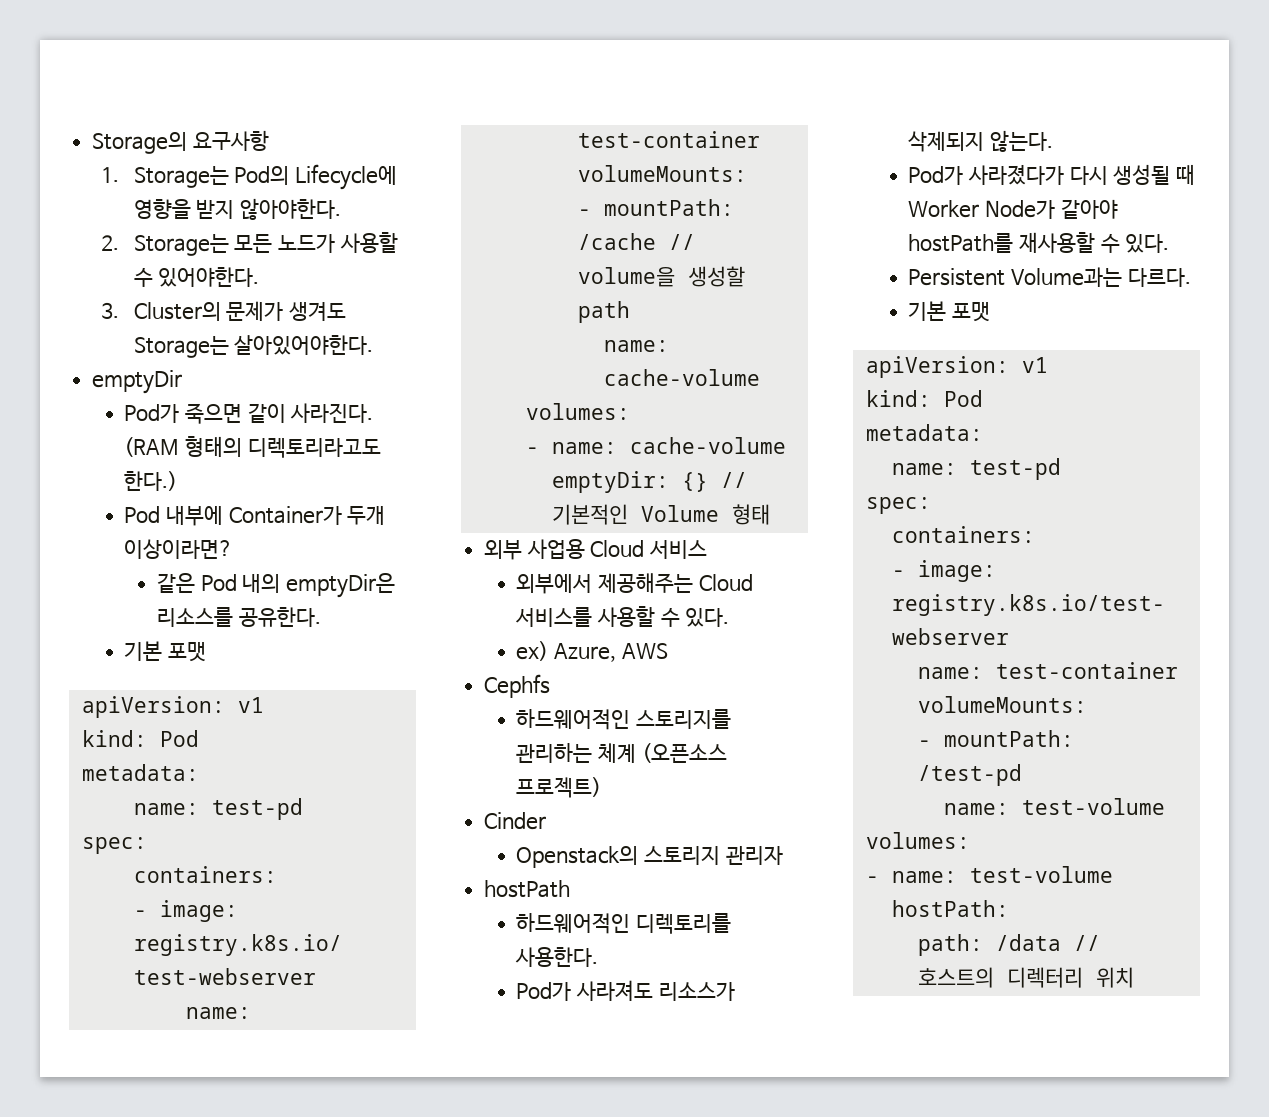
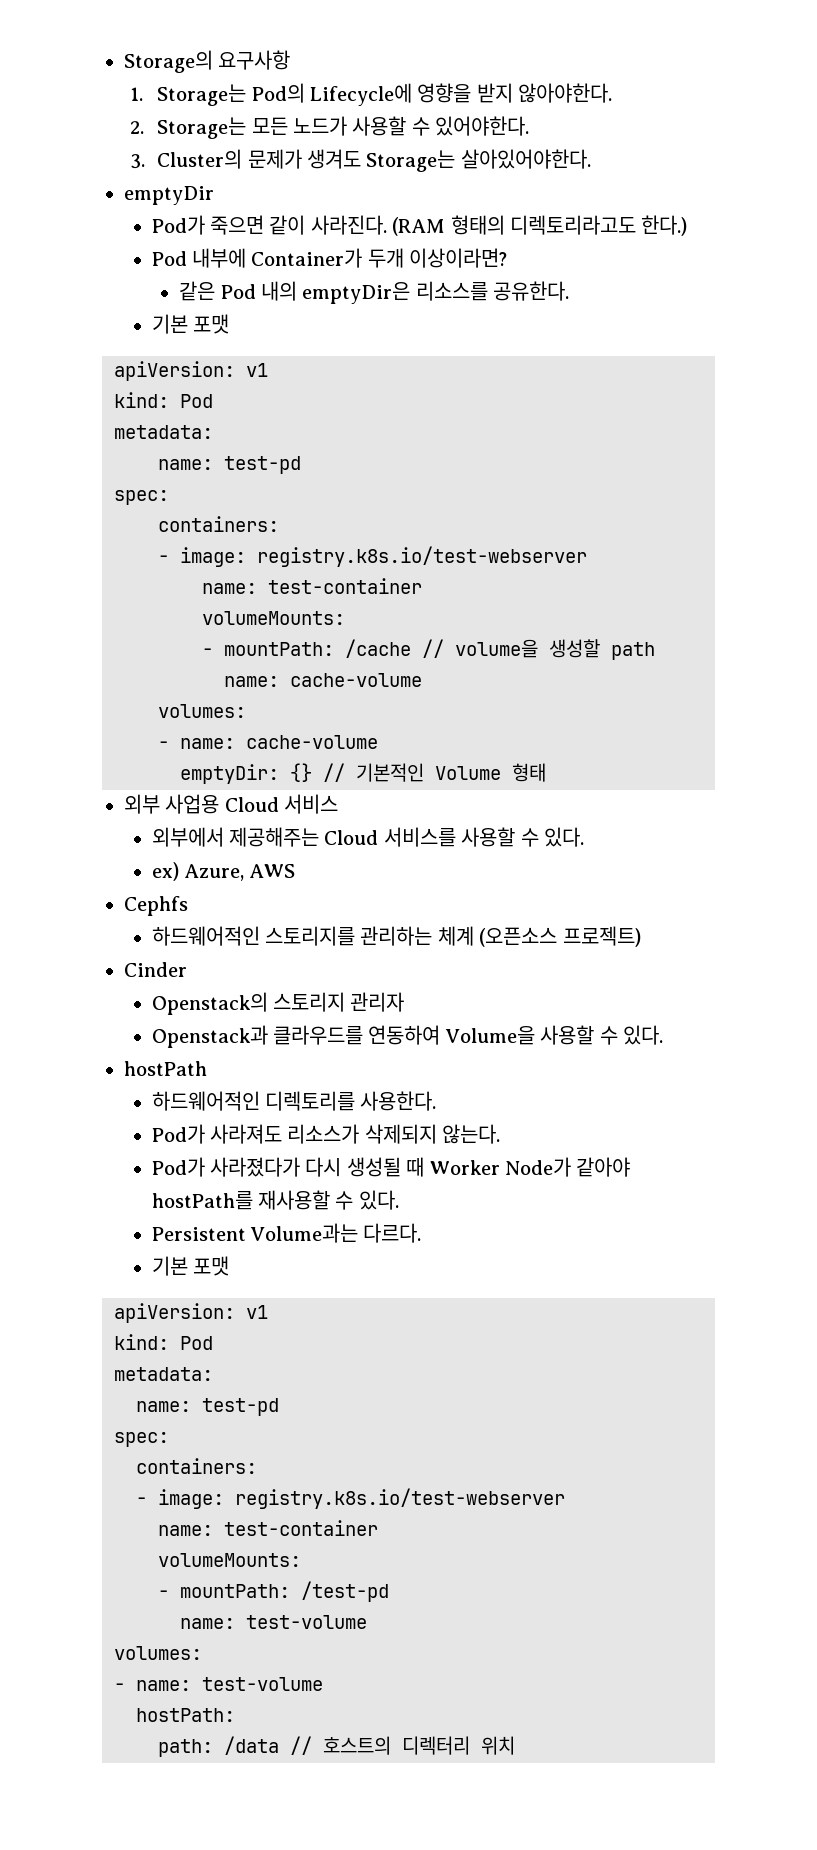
(783, 855) none -> [151,1025,664,1048] // Openstack과 클라우드를 연동하여 Volume을 사용할 수 있다.

